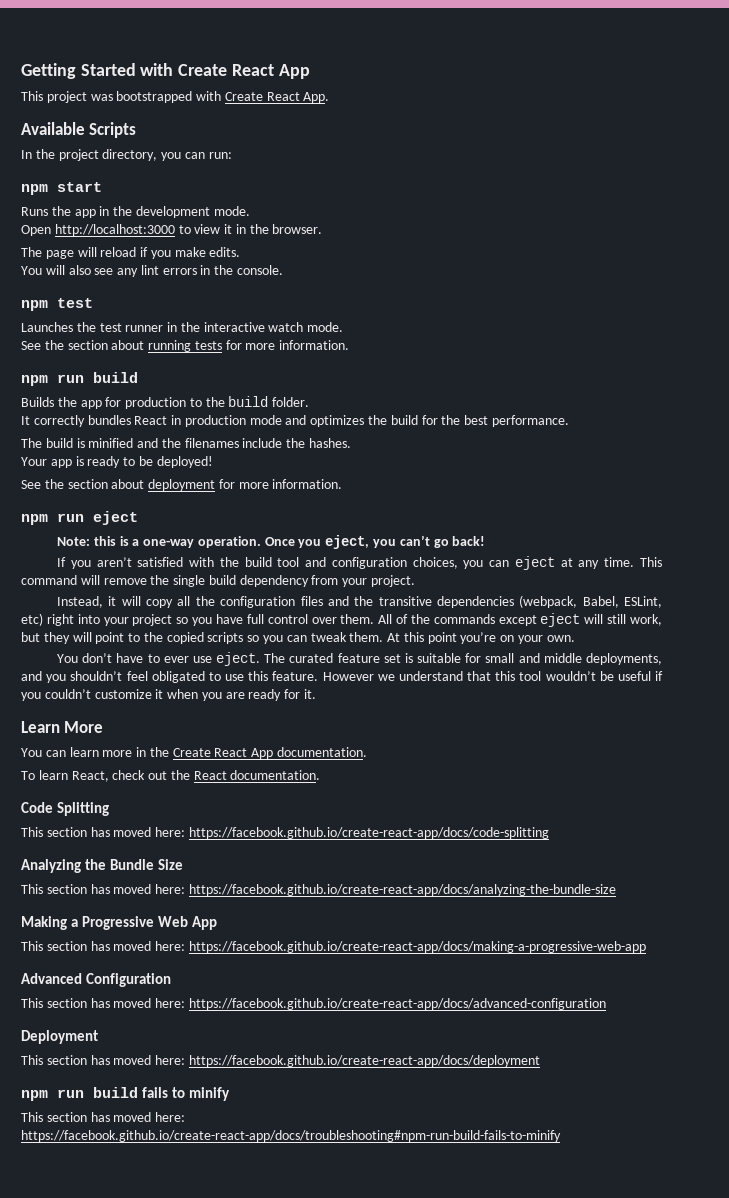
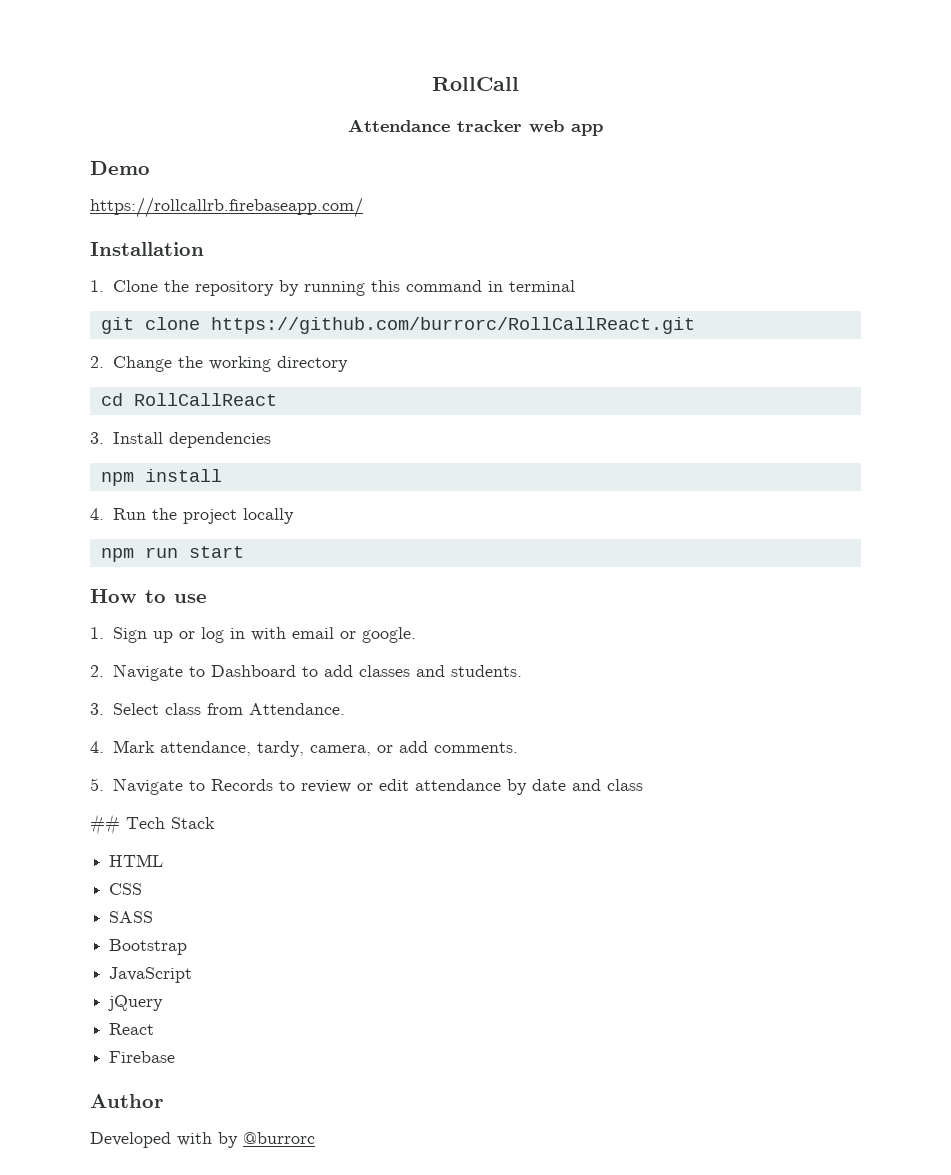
[21,63,310,79] [21,91,330,103] [21,122,137,138] [21,149,232,161] [21,182,102,195] [21,206,250,218] [21,224,323,236] [21,247,241,259] [21,265,284,277] [21,298,93,311] [21,322,344,332] [21,340,350,352] [21,372,138,386] [21,396,310,409] [21,415,569,427] [21,438,352,448] [21,456,213,468] [21,479,343,491] [21,511,138,525] [56,535,486,549] [56,556,663,570] [21,575,416,587] [56,595,662,608] [21,613,663,627] [21,632,575,644] [56,652,663,666] [21,671,663,683] [21,689,317,701] [21,721,104,733] [21,747,368,759] [21,770,321,782] [21,802,110,816] [21,827,549,839] [21,859,184,873] [21,884,616,896] [21,916,218,930] [21,941,646,953] [21,973,172,987] [21,998,606,1010] [21,1030,98,1044] [21,1055,540,1067] [21,1087,231,1101] [21,1112,186,1122] [21,1130,561,1142] Getting Started with Create React App // This project was bootstrapped with Create React App. // Available Scripts // In the project directory, you can run: // npm start // Runs the app in the development mode. // Open http://localhost:3000 to view it in the browser. // The page will reload if you make edits. // You will also see any lint errors in the console. // npm test // Launches the test runner in the interactive watch mode. // See the section about running tests for more information. // npm run build // Builds the app for production to the build folder. // It correctly bundles React in production mode and optimizes the build for the best performance. // The build is minified and the filenames include the hashes. // Your app is ready to be deployed! // See the section about deployment for more information. // npm run eject // Note: this is a one-way operation. Once you eject, you can’t go back! // If you aren’t satisfied with the build tool and configuration choices, you can eject at any time. This command will remove the single build dependency from your project. // Instead, it will copy all the configuration files and the transitive dependencies (webpack, Babel, ESLint, etc) right into your project so you have full control over them. All of the commands except eject will still work, but they will point to the copied scripts so you can tweak them. At this point you’re on your own. // You don’t have to ever use eject. The curated feature set is suitable for small and middle deployments, and you shouldn’t feel obligated to use this feature. However we understand that this tool wouldn’t be useful if you couldn’t customize it when you are ready for it. // Learn More // You can learn more in the Create React App documentation. // To learn React, check out the React documentation. // Code Splitting // This section has moved here: https://facebook.github.io/create-react-app/docs/code-splitting // Analyzing the Bundle Size // This section has moved here: https://facebook.github.io/create-react-app/docs/analyzing-the-bundle-size // Making a Progressive Web App // This section has moved here: https://facebook.github.io/create-react-app/docs/making-a-progressive-web-app // Advanced Configuration // This section has moved here: https://facebook.github.io/create-react-app/docs/advanced-configuration // Deployment // This section has moved here: https://facebook.github.io/create-react-app/docs/deployment // npm run build fails to minify // This section has moved here: https://facebook.github.io/create-react-app/docs/troubleshooting#npm-run-build-fails-to-minify -> [432,77,519,91] [348,119,603,136] [90,161,150,175] [90,197,363,218] [90,242,204,256] [90,280,575,296] [100,317,695,334] [90,356,348,372] [100,393,277,406] [90,432,271,448] [100,469,222,486] [90,508,294,524] [100,546,244,562] [90,589,207,603] [90,627,416,643] [90,664,522,681] [90,703,345,715] [90,740,518,757] [90,778,643,795] [90,814,215,835] [109,854,164,867] [109,883,143,895] [109,911,154,923] [109,939,188,955] [109,967,193,983] [108,995,164,1011] [109,1023,155,1035] [109,1051,176,1063] [90,1094,163,1108] [90,1132,315,1148] RollCall // Attendance tracker web app // Demo // https://rollcallrb.firebaseapp.com/ // Installation // 1. Clone the repository by running this command in terminal // git clone https://github.com/burrorc/RollCallReact.git // 2. Change the working directory // cd RollCallReact // 3. Install dependencies // npm install // 4. Run the project locally // npm run start // How to use // 1. Sign up or log in with email or google. // 2. Navigate to Dashboard to add classes and students. // 3. Select class from Attendance. // 4. Mark attendance, tardy, camera, or add comments. // 5. Navigate to Records to review or edit attendance by date and class // ## Tech Stack // HTML // CSS // SASS // Bootstrap // JavaScript // jQuery // React // Firebase // Author // Developed with by @burrorc

